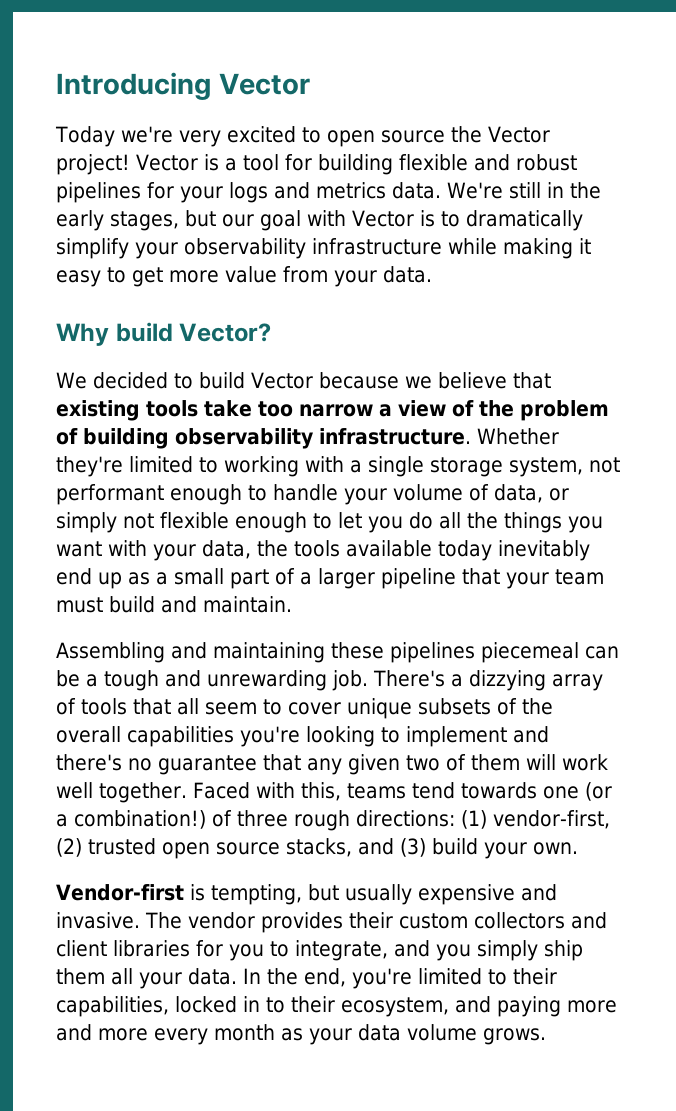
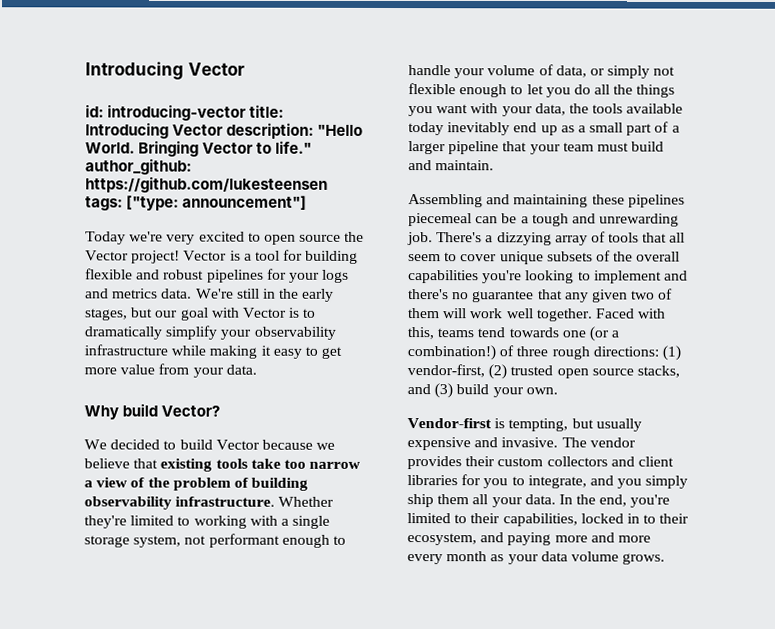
[56,72,310,100] Introducing Vector -> [85,61,245,80] [85,104,285,121] [85,122,364,139] [85,140,313,157] [85,158,192,175] [85,176,328,193] [85,195,308,211] Introducing Vector // id: introducing-vector title: Introducing Vector description: "Hello World. Bringing Vector to life." author_github: https://github.com/lukesteensen tags: ["type: announcement"]

